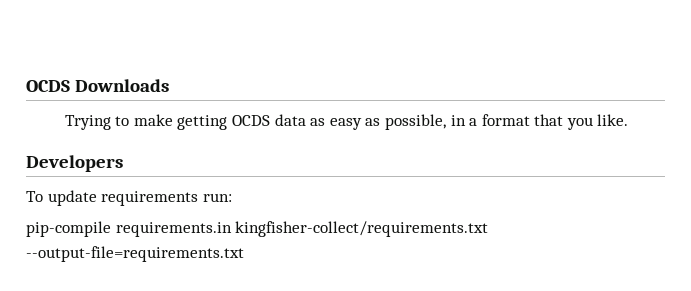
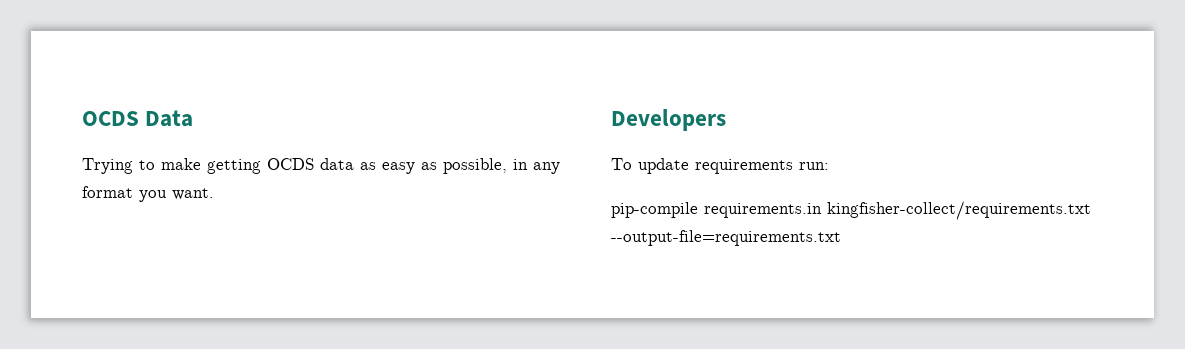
[26,79,169,92] OCDS Downloads -> [82,110,194,127] OCDS Data
[469,114,629,130] a format that you like. -> [533,162,560,174] [82,186,214,202] any format you want.

